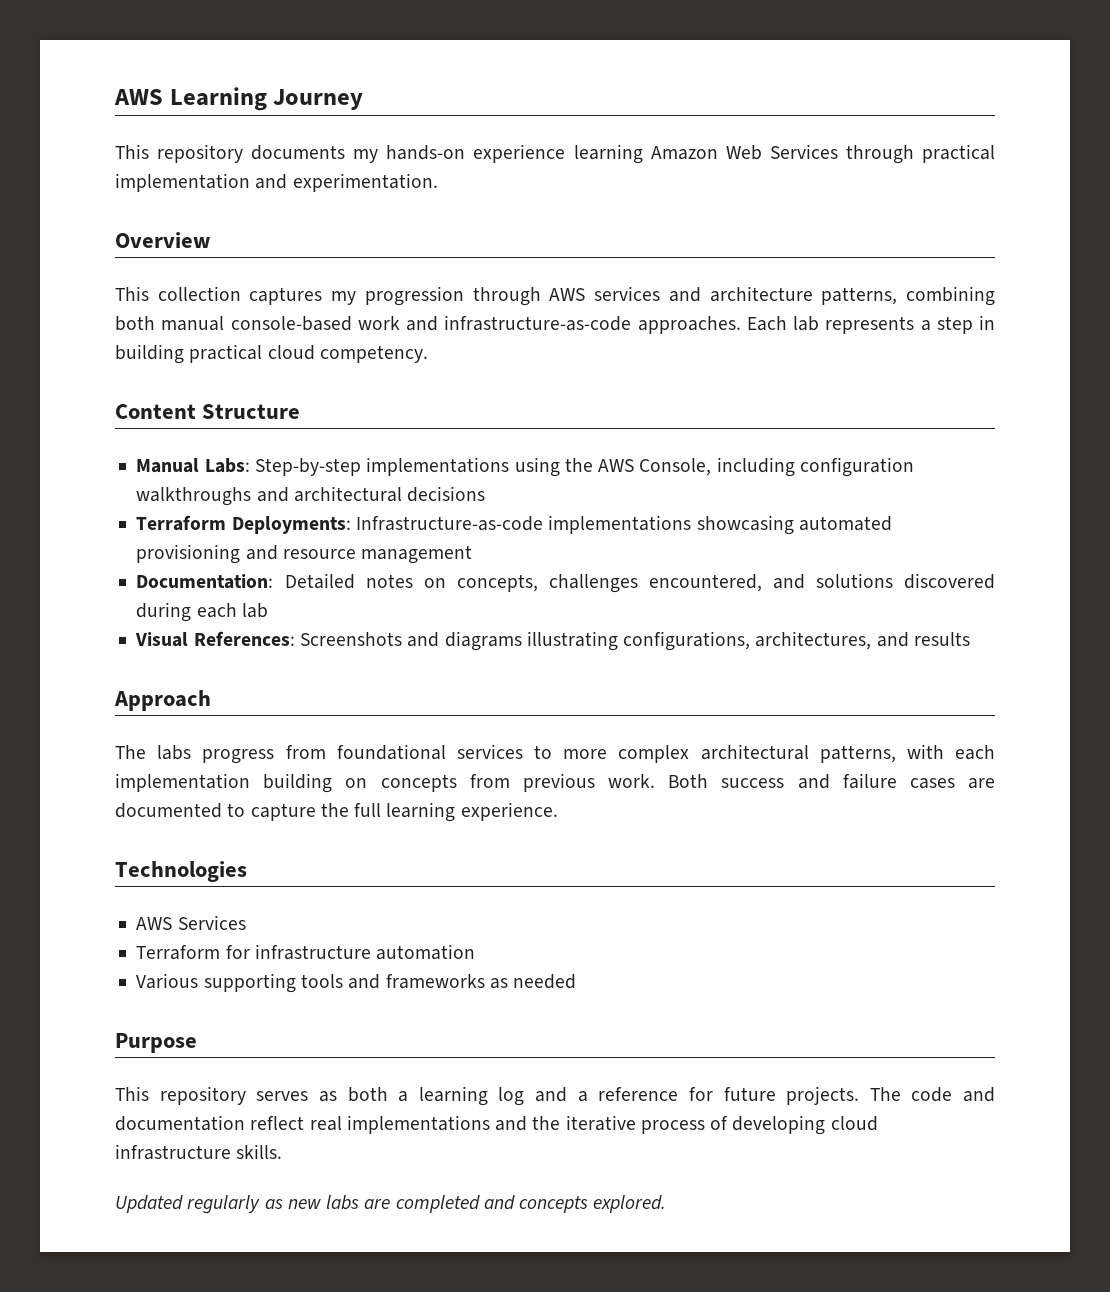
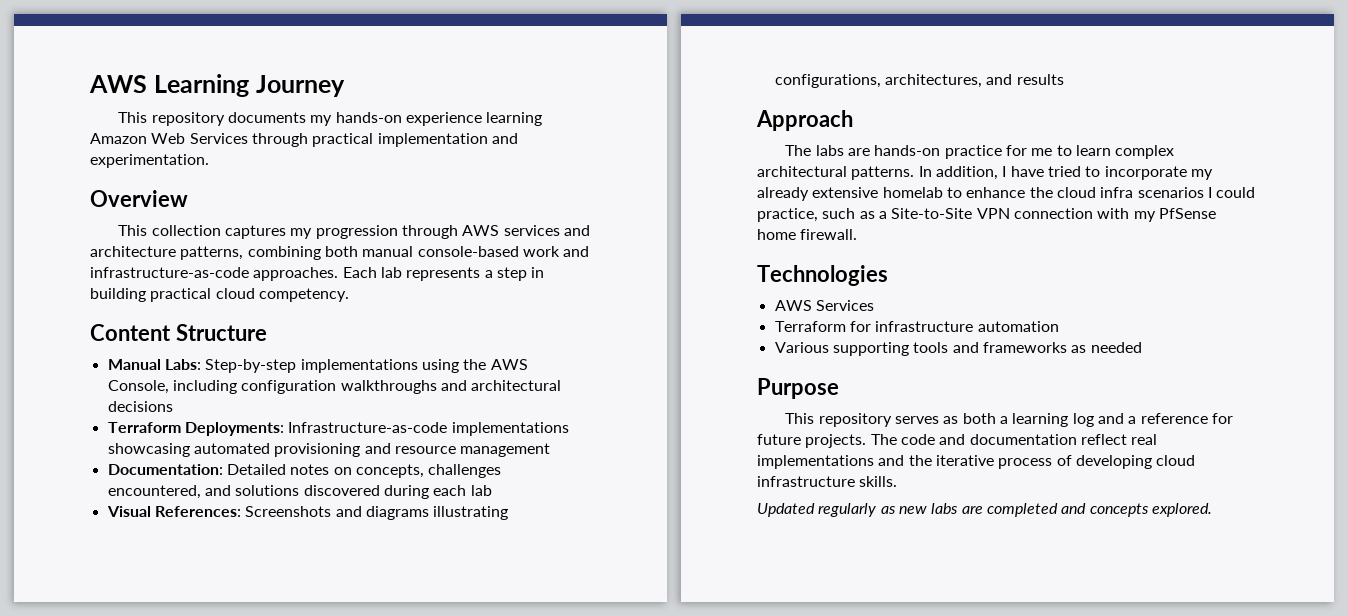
[202,744,995,764] [115,773,995,793] [115,802,558,822] progress from foundational services to more complex architectural patterns, with each implementation building on concepts from previous work. Both success and failure cases are documented to capture the full learning experience. -> [847,145,1175,159] [757,166,1213,180] [757,187,1256,201] [757,208,1216,222] [757,229,858,240] are hands-on practice for me to learn complex architectural patterns. In addition, I have tried to incorporate my already extensive homelab to enhance the cloud infra scenarios I could practice, such as a Site-to-Site VPN connection with my PfSense home firewall.

